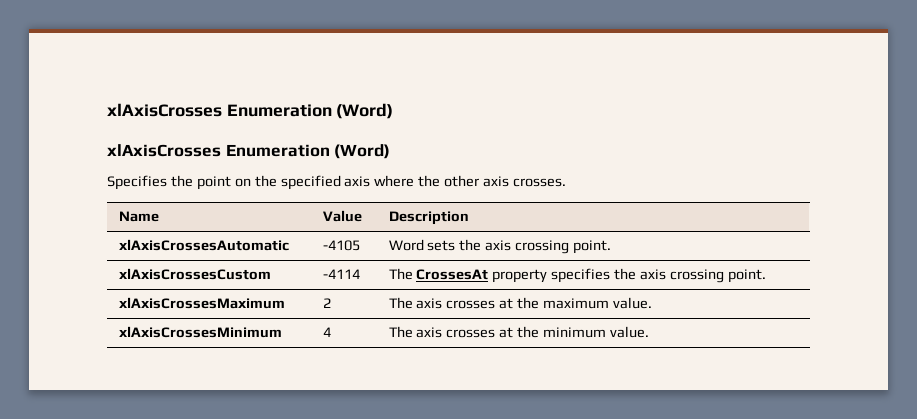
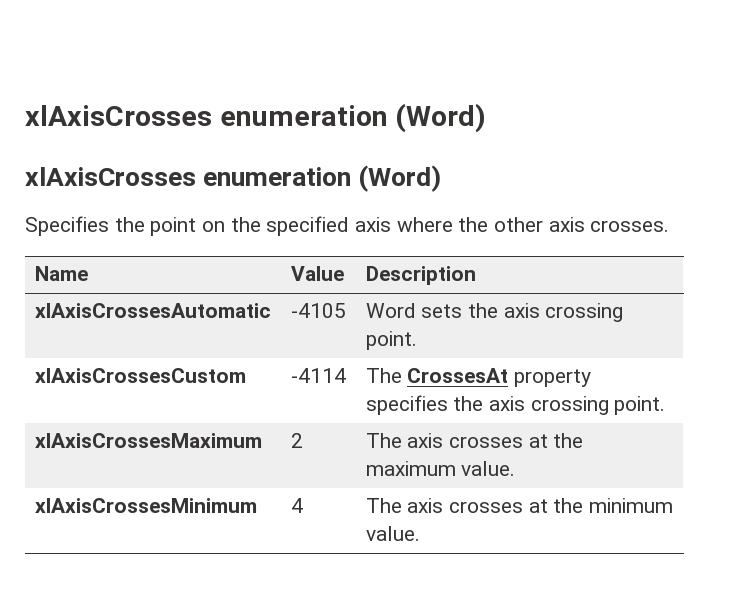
[107,103,332,117] xlAxisCrosses Enumeration -> [25,105,388,126] xlAxisCrosses enumeration
[225,144,330,157] Enumeration -> [203,167,352,186] enumeration

